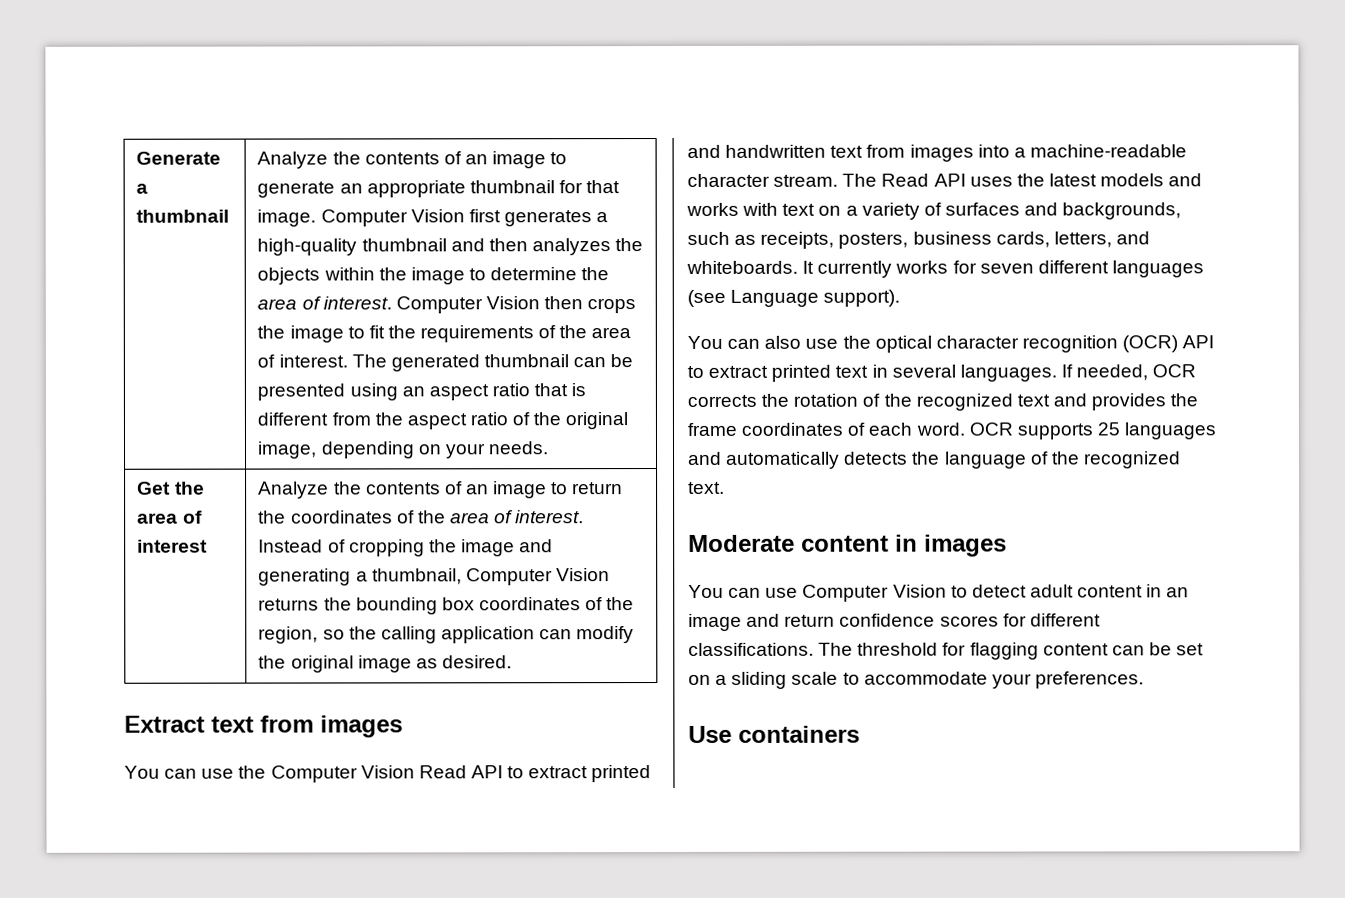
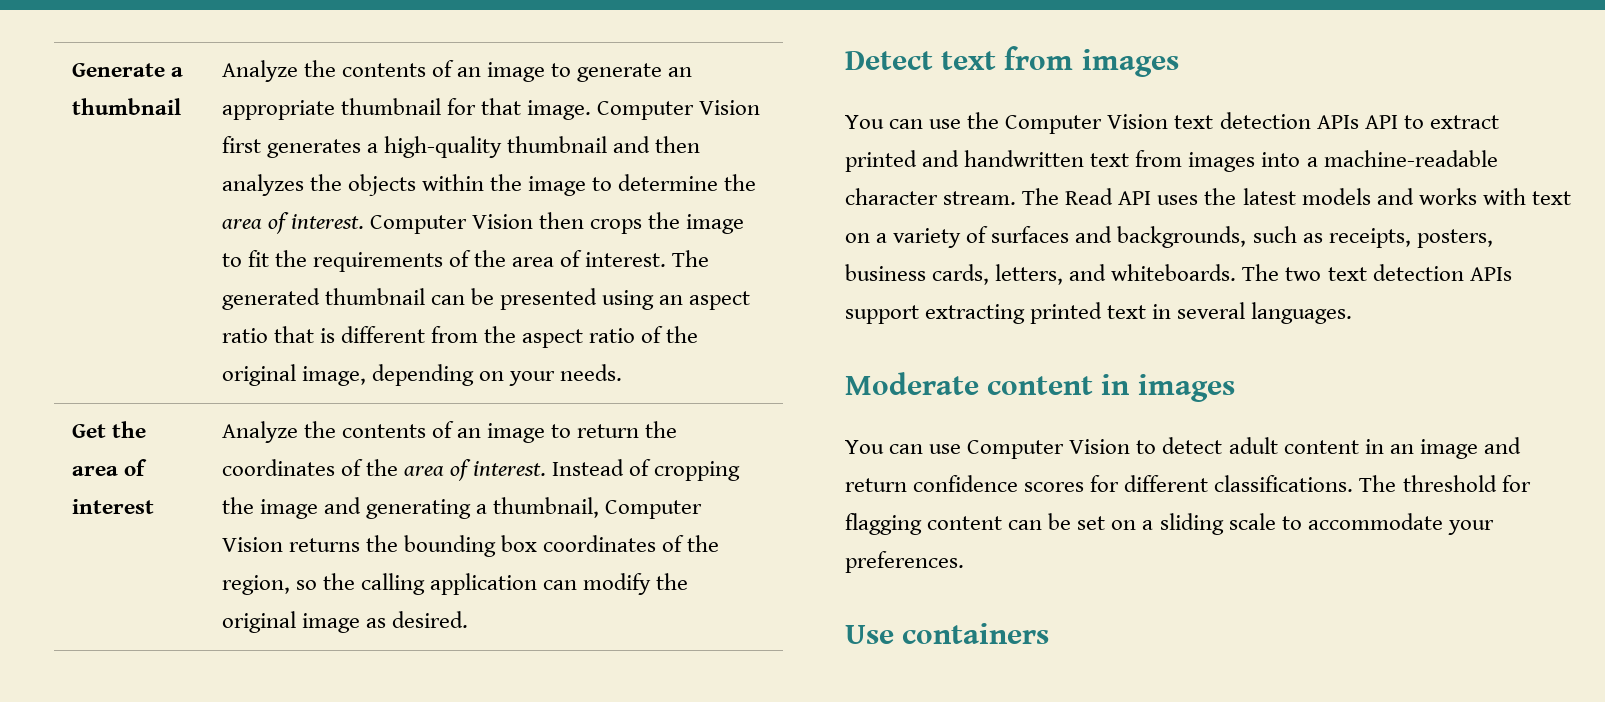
[124,715,205,733] Extract -> [845,51,933,70] Detect
[418,765,467,779] Read -> [1174,112,1359,129] text detection APIs
[802,260,1204,278] [687,289,901,307] [687,335,1215,353] [687,365,769,378] It currently works for seven different languages (see Language support). // You can also use the optical character recognition (OCR) API to extract -> [1242,264,1512,281] [845,304,1026,324] The two text detection APIs support extracting
[1060,364,1197,381] [687,393,1199,411] [687,422,1217,440] [688,451,1181,469] [688,481,725,494] If needed, OCR corrects the rotation of the recognized text and provides the frame coordinates of each word. OCR supports 25 languages and automatically detects the language of the recognized text. -> (1353, 313) none

